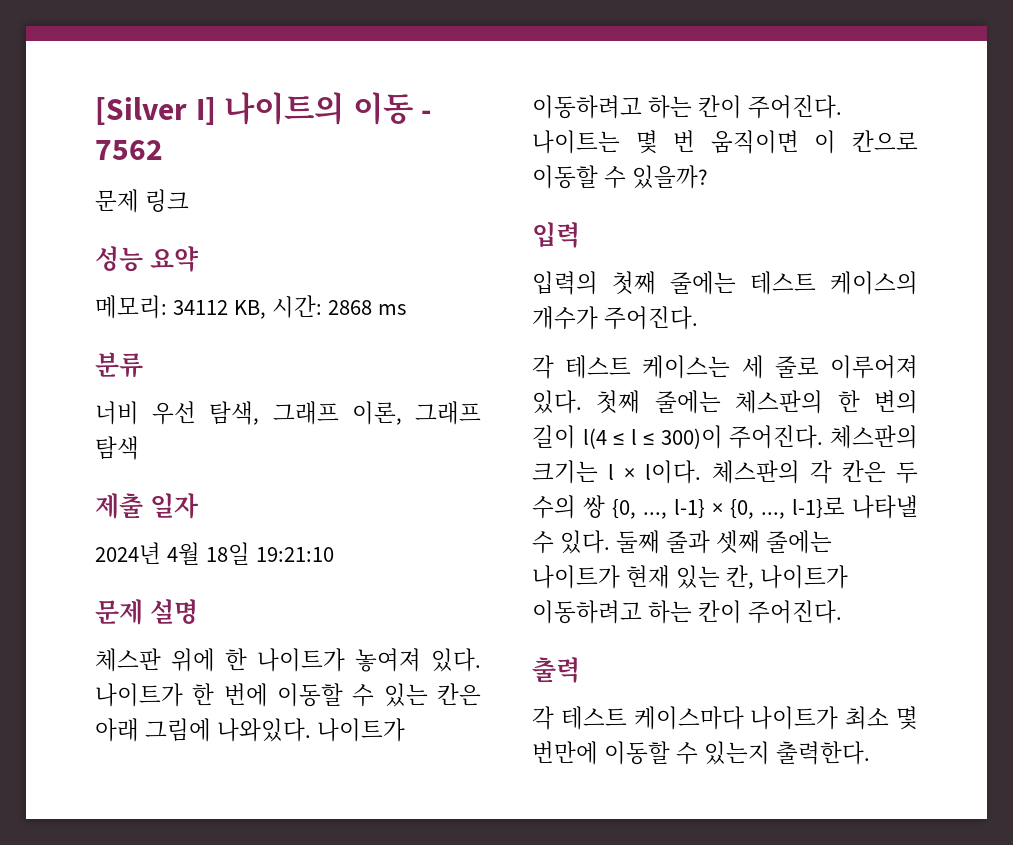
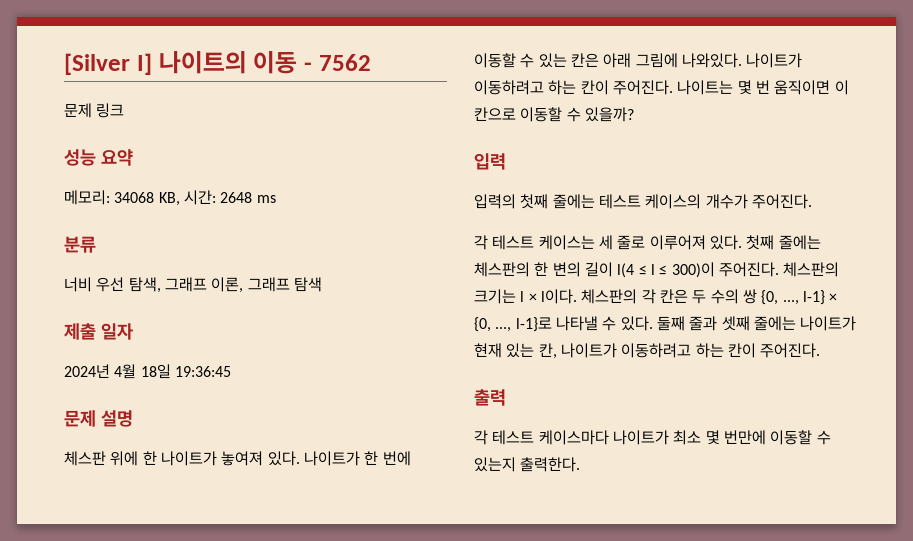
[173,300,229,315] 34112 -> [114,192,155,203] 34068
[328,300,373,315] 2868 -> [220,192,253,203] 2648
[256,547,335,562] 19:21:10 -> [174,366,231,377] 19:36:45

